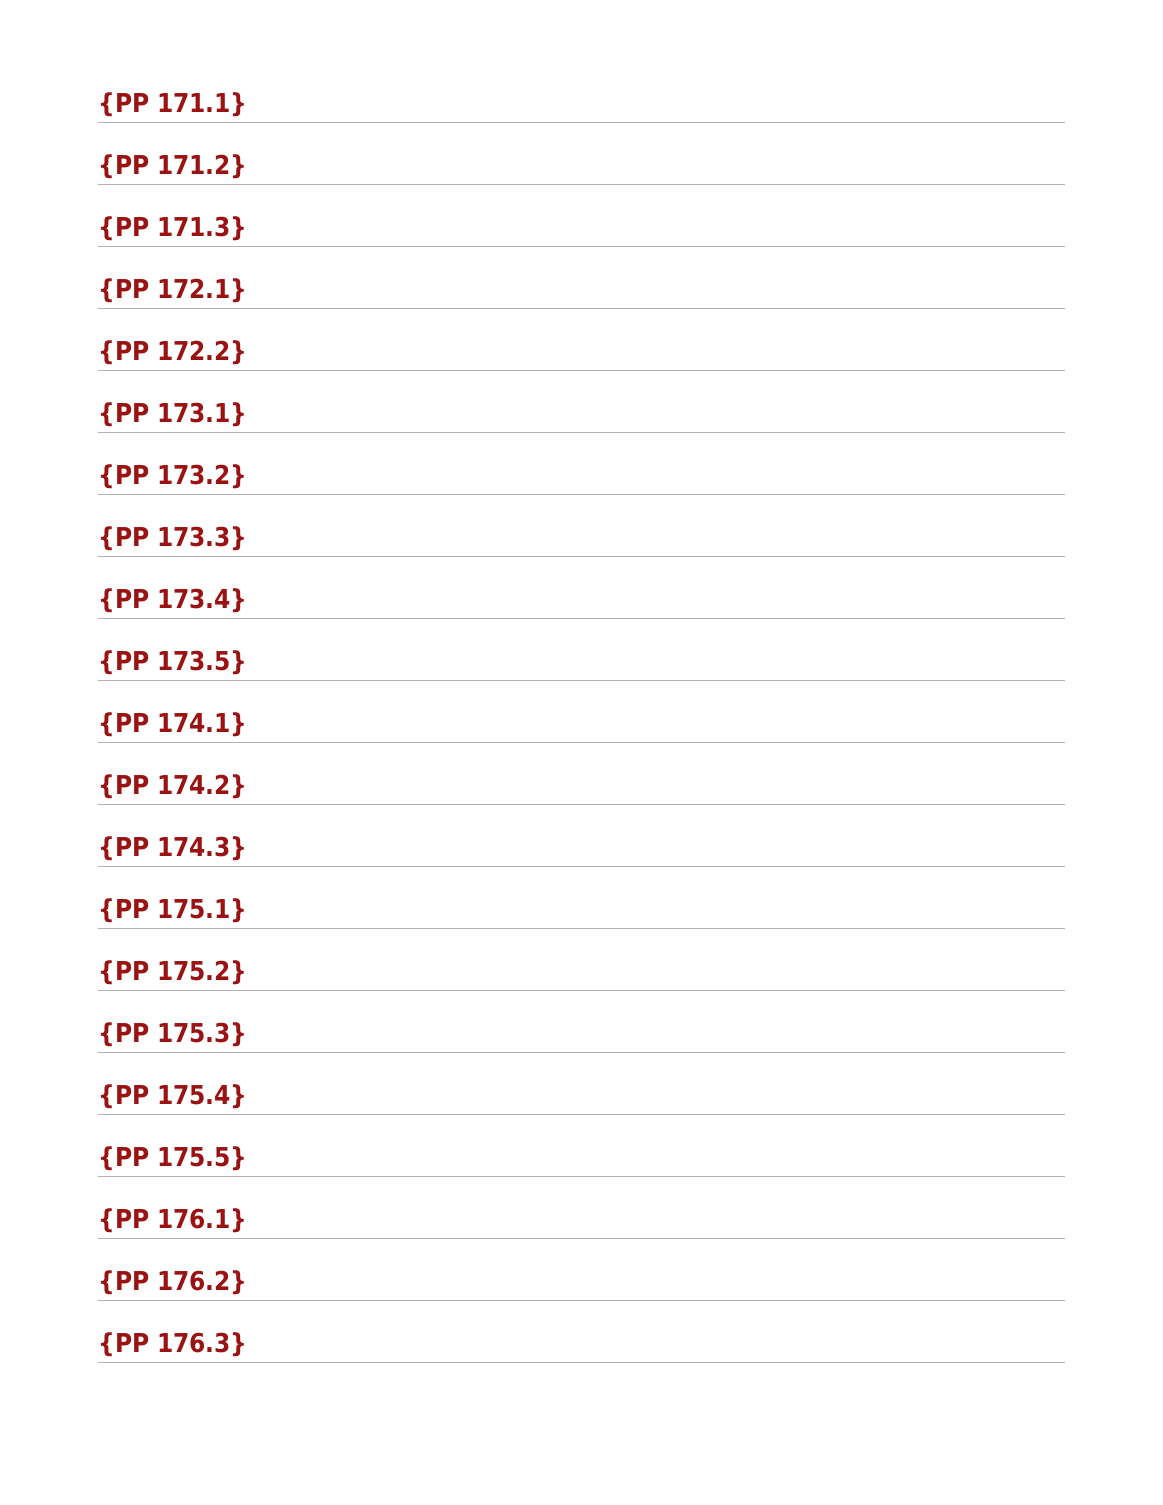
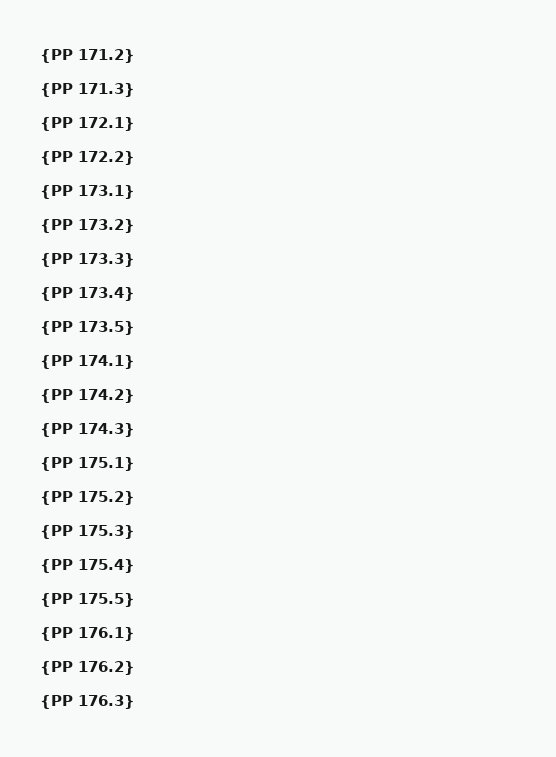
[98,92,247,117] [98,154,149,179] {PP 171.1} // {PP -> [40,49,73,63] {PP

